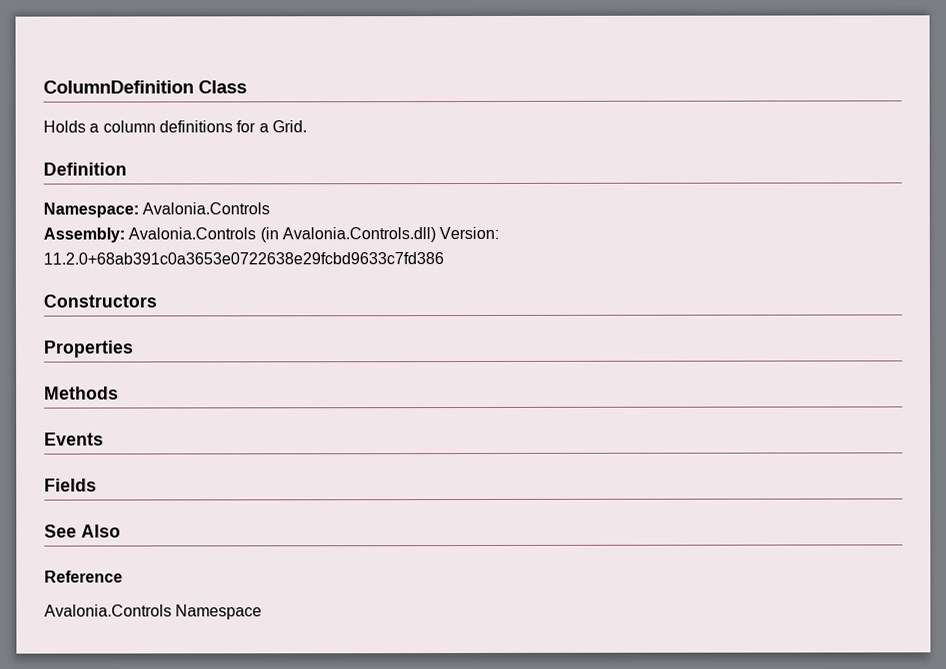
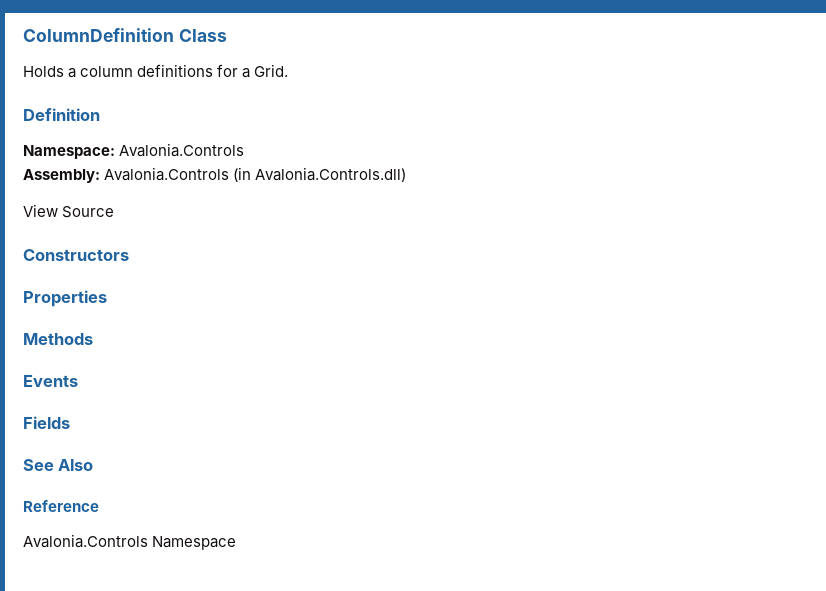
[439,226,500,240] [43,252,444,265] Version: 11.2.0+68ab391c0a3653e0722638e29fcbd9633c7fd386 -> [23,204,115,218] // View Source

